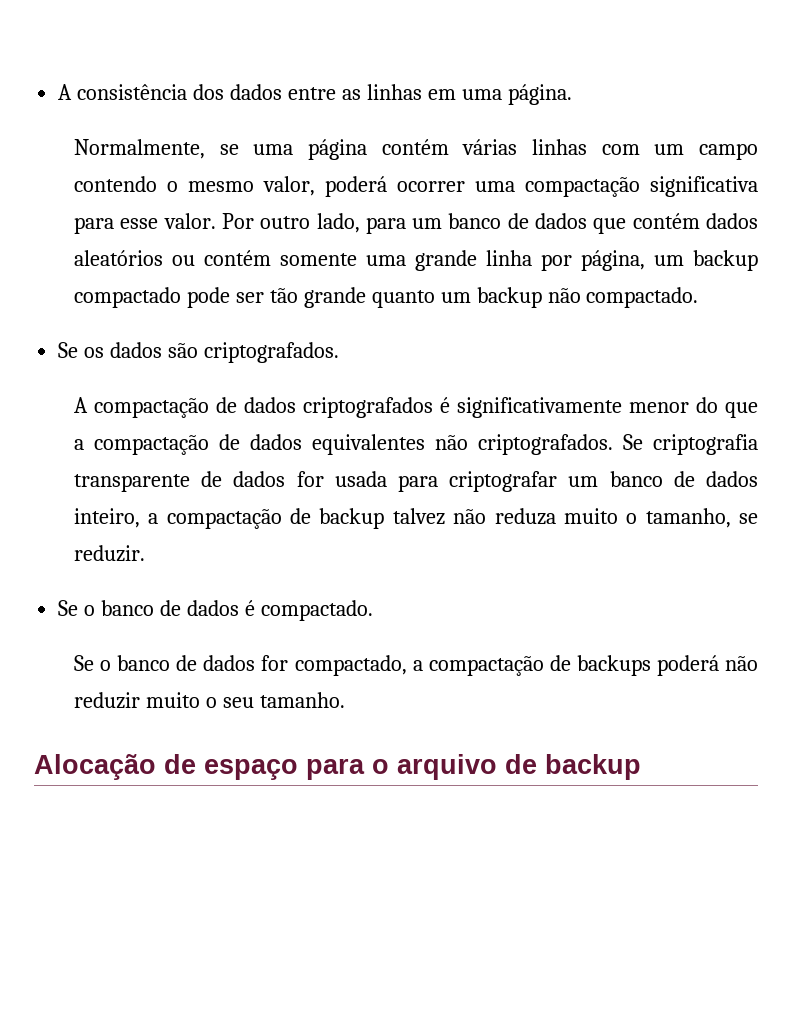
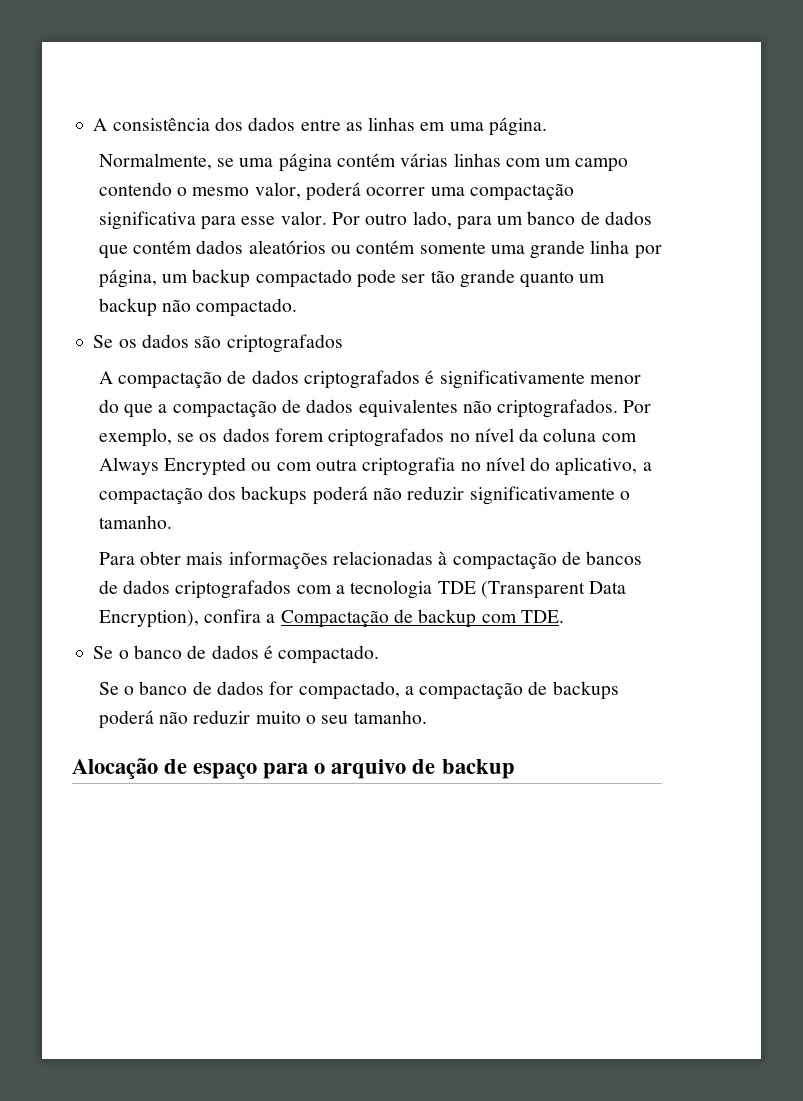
[203,342,339,363] criptografados. -> [226,334,343,353] criptografados
[623,434,759,455] [74,471,759,492] [74,508,759,529] [74,545,146,562] Se criptografia transparente de dados for usada para criptografar um banco de dados inteiro, a compactação de backup talvez não reduza muito o tamanho, se reduzir. -> [623,400,652,413] [98,428,637,447] [98,457,652,476] [98,486,630,505] [98,515,172,529] [98,551,643,570] [98,580,627,599] [98,609,564,628] Por exemplo, se os dados forem criptografados no nível da coluna com Always Encrypted ou com outra criptografia no nível do aplicativo, a compactação dos backups poderá não reduzir significativamente o tamanho. // Para obter mais informações relacionadas à compactação de bancos de dados criptografados com a tecnologia TDE (Transparent Data Encryption), confira a Compactação de backup com TDE.

